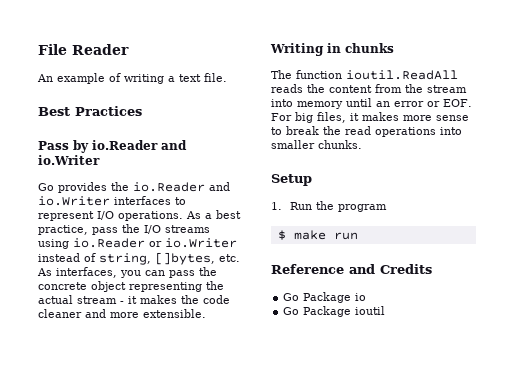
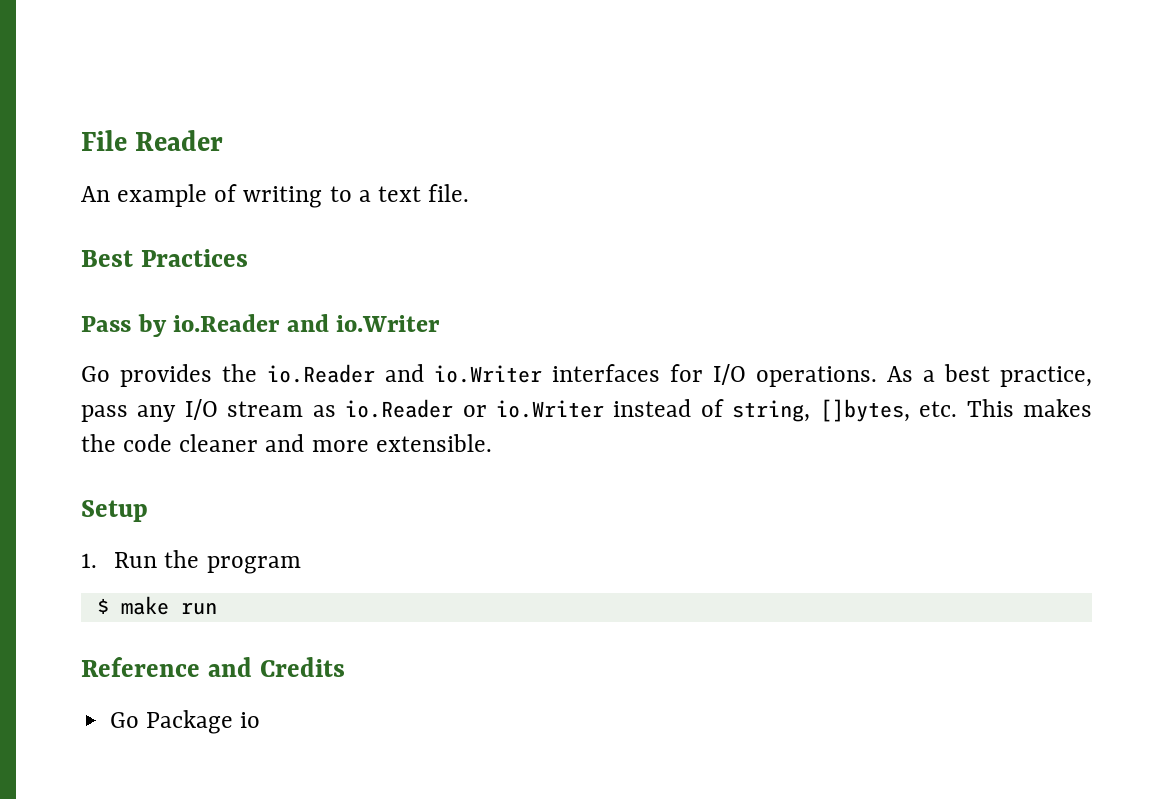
(164, 79) none -> [329,186,352,202] to
[175,197,186,205] [38,211,94,221] to represent -> [670,364,703,382] for
[122,224,210,234] [38,239,69,249] the I/O streams using -> [137,399,336,422] any I/O stream as
[37,267,217,278] [38,281,224,292] [38,295,137,304] As interfaces, you can pass the concrete object representing the actual stream - it -> [966,399,1014,417] This
[270,43,394,56] [271,70,458,80] [271,84,467,93] [271,98,472,109] [271,112,469,123] [271,126,462,137] [271,140,362,149] // Writing in chunks // The function ioutil.ReadAll reads the content from the stream into memory until an error or EOF. For big files, it makes more sense to break the read operations into smaller chunks. -> (492, 443) none
[283,306,386,317] // Go Package ioutil -> (261, 720) none

